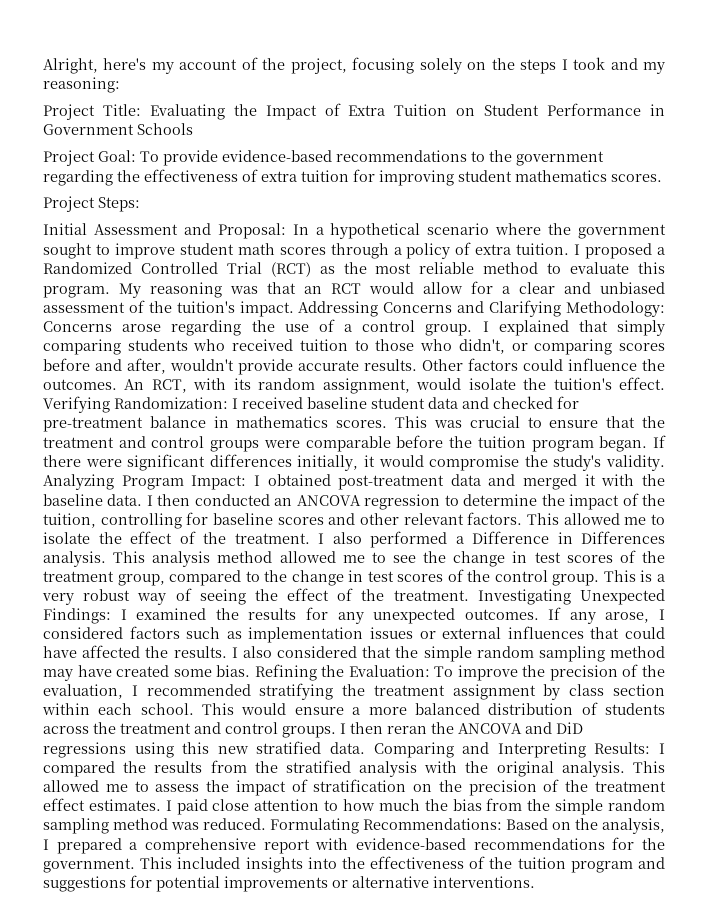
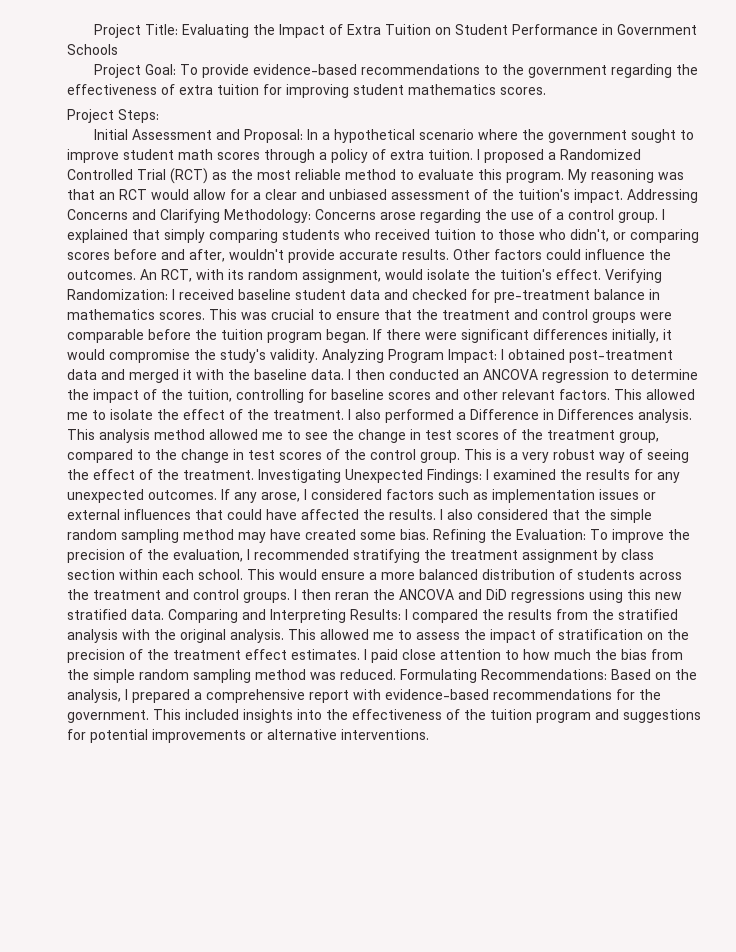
[43,57,665,74] [43,77,120,93] Alright, here's my account of the project, focusing solely on the steps I took and my reasoning: // -> (93, 31) none

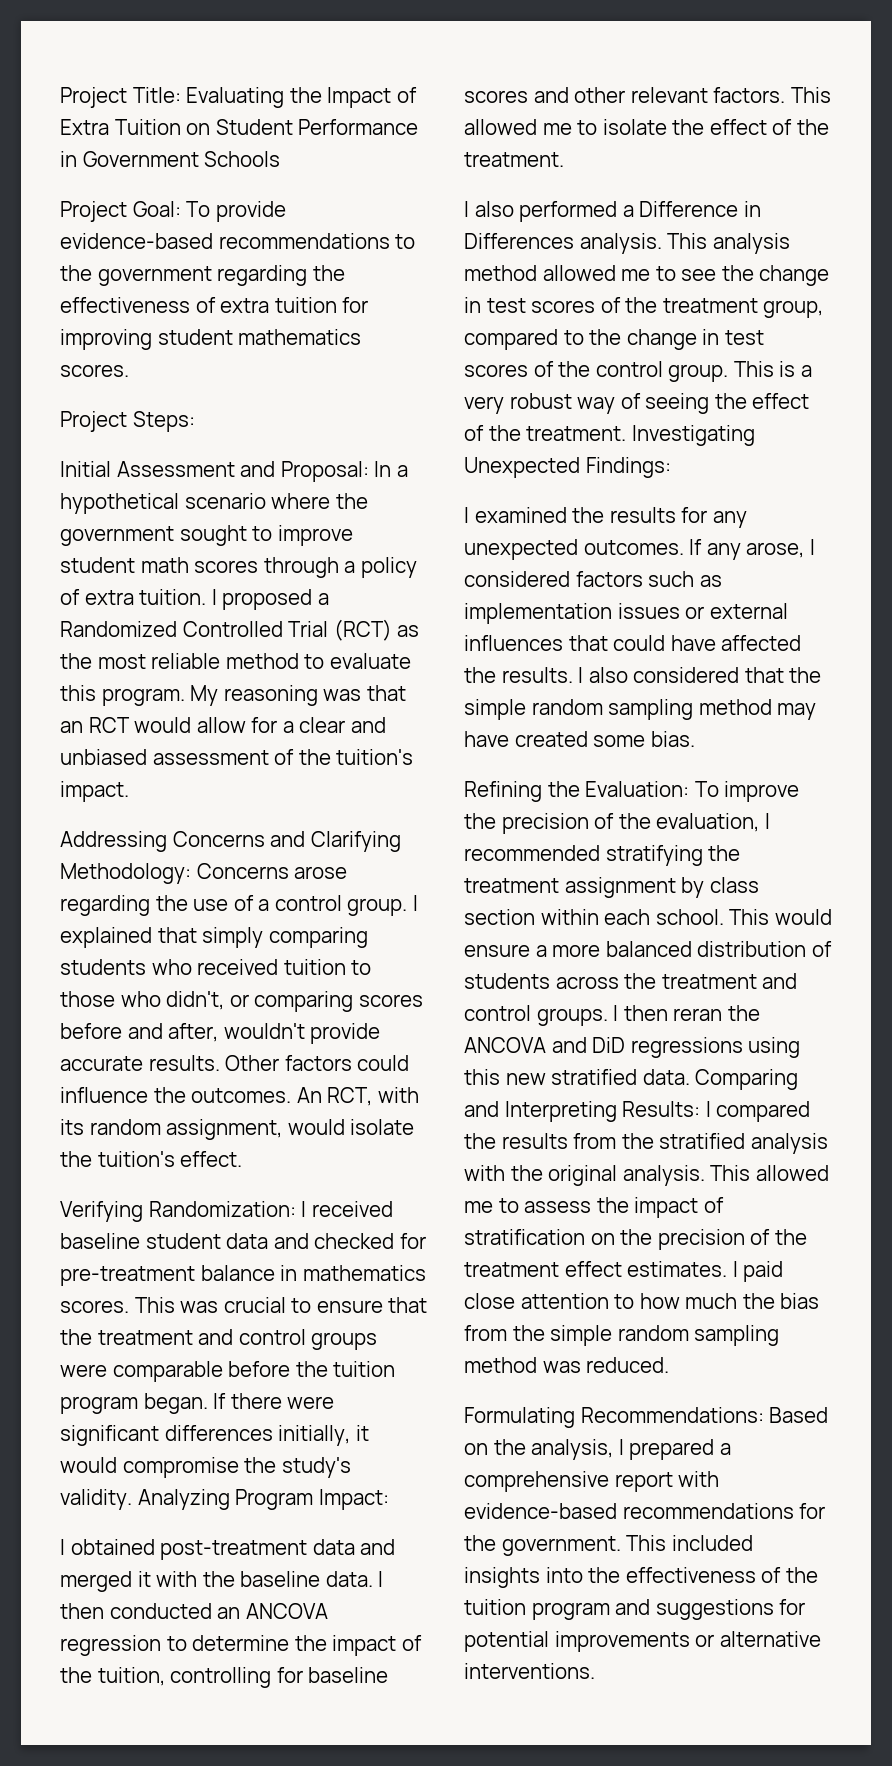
(623, 196) none -> (129, 791) //
(601, 274) none -> (243, 1159) //
(497, 356) none -> (389, 1499) //
(344, 415) none -> (564, 159) //
(482, 476) none -> (671, 467) //
(429, 534) none -> (695, 739) //
(396, 674) none -> (670, 1365) //

